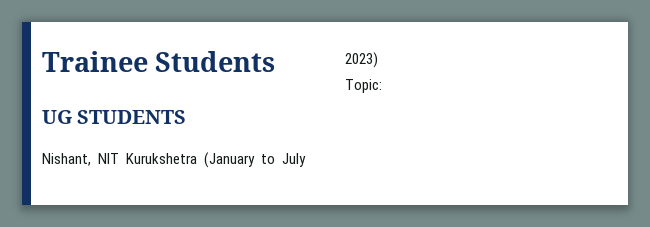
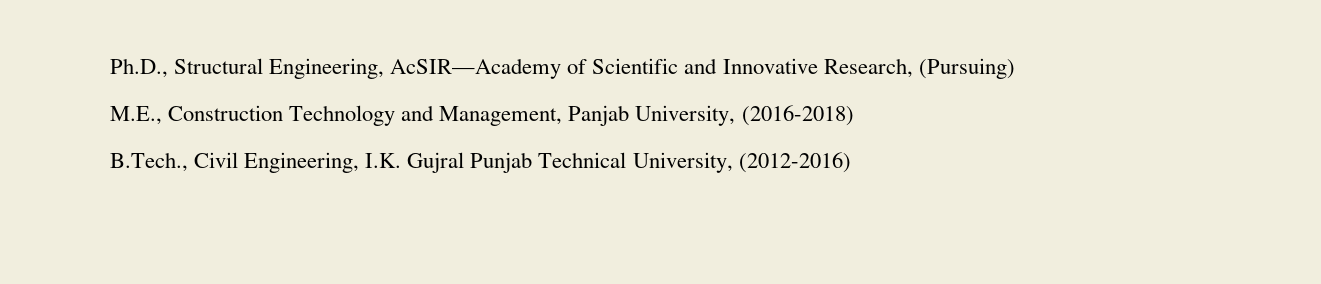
[42,51,276,72] [42,110,187,124] [42,152,306,168] [345,52,378,68] [345,79,382,93] Trainee Students // UG STUDENTS // Nishant, NIT Kurukshetra (January to July 2023) // Topic: -> [110,58,1015,79] [110,105,854,126] [110,152,851,173] Ph.D., Structural Engineering, AcSIR—Academy of Scientific and Innovative Research, (Pursuing) // M.E., Construction Technology and Management, Panjab University, (2016-2018) // B.Tech., Civil Engineering, I.K. Gujral Punjab Technical University, (2012-2016)

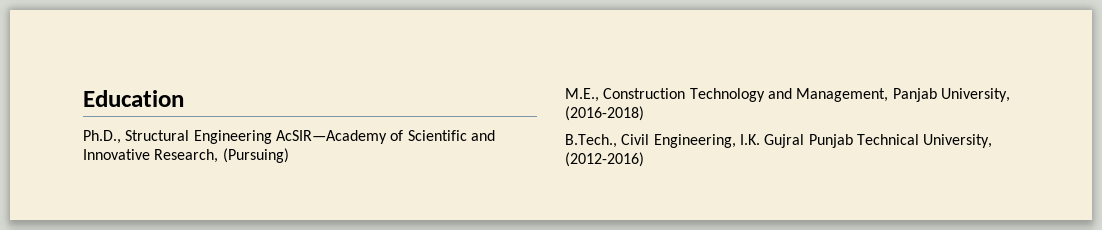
(110, 68) none -> [83,90,184,107] Education //
[269,58,385,79] Engineering, -> [193,130,272,144] Engineering

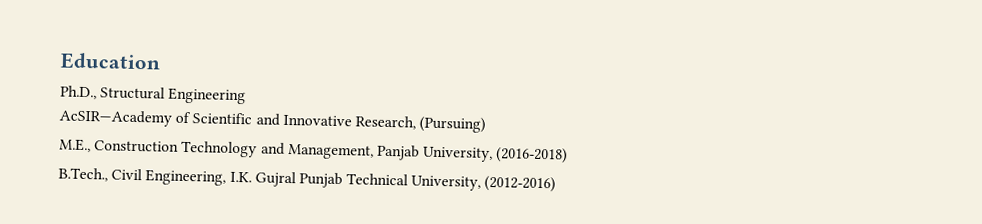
(272, 137) none -> (247, 96) //

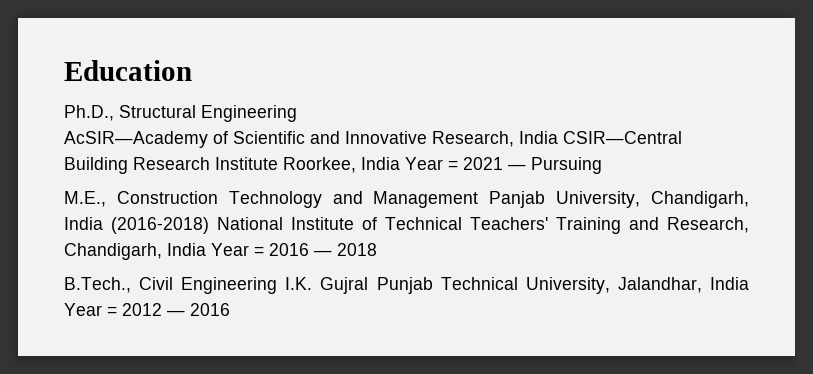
[419,116,487,133] (Pursuing) -> [519,131,682,144] [64,157,602,174] India CSIR—Central Building Research Institute Roorkee, India Year = 2021 — Pursuing
[287,143,374,160] Management, -> [373,191,479,208] Management
(494, 154) none -> [651,191,749,208] [64,217,103,230] Chandigarh, India
(569, 155) none -> [217,217,749,234] [64,243,377,260] National Institute of Technical Teachers' Training and Research, Chandigarh, India Year = 2016 — 2018
[145,169,227,186] Engineering, -> [181,277,278,294] Engineering
[484,175,557,193] (2012-2016) -> [617,277,749,293] [64,303,230,316] Jalandhar, India Year = 2012 — 2016

